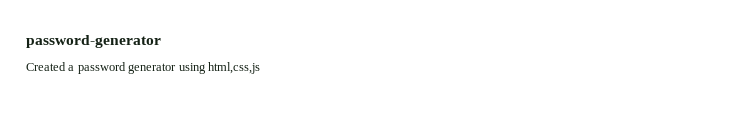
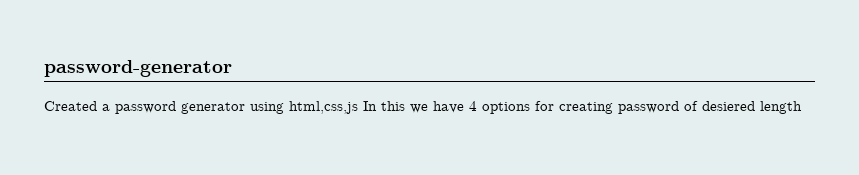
(260, 68) none -> [363,101,802,114] In this we have 4 options for creating password of desiered length

